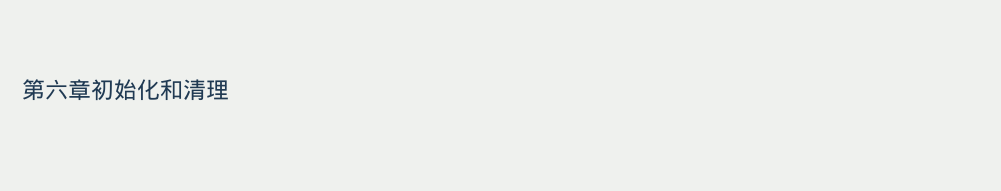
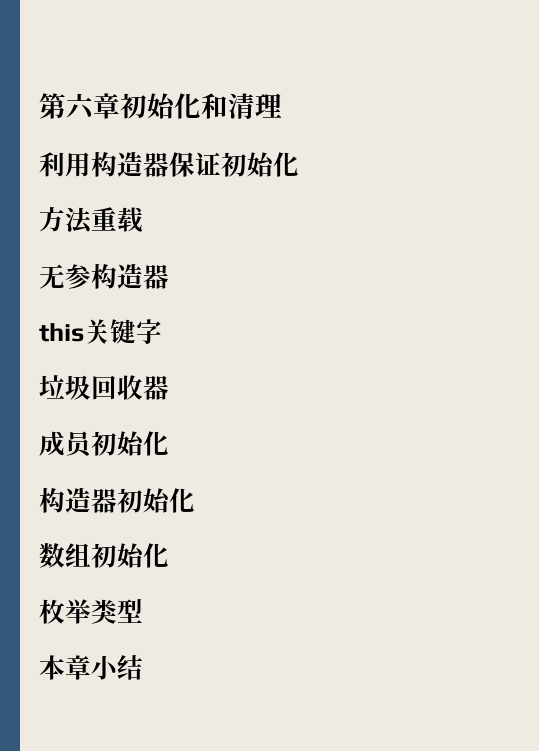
(229, 90) none -> [39,151,299,177] [39,207,143,234] [39,263,169,289] [39,319,162,344] [39,375,169,400] [39,431,169,458] [39,487,195,513] [39,543,169,568] [39,599,143,624] [39,655,143,680] // 利用构造器保证初始化 // 方法重载 // 无参构造器 // this关键字 // 垃圾回收器 // 成员初始化 // 构造器初始化 // 数组初始化 // 枚举类型 // 本章小结

